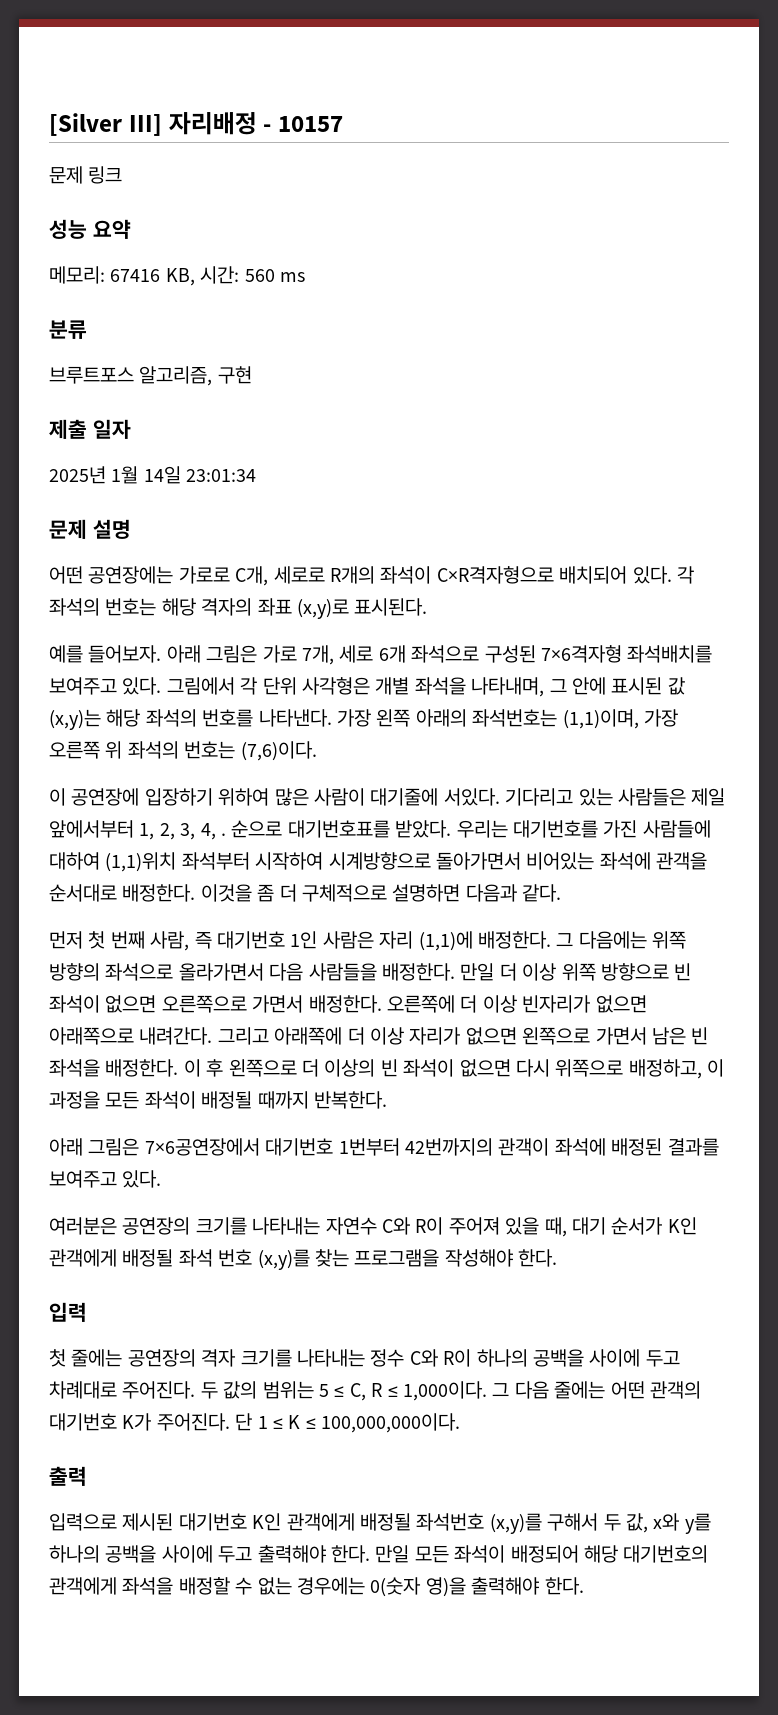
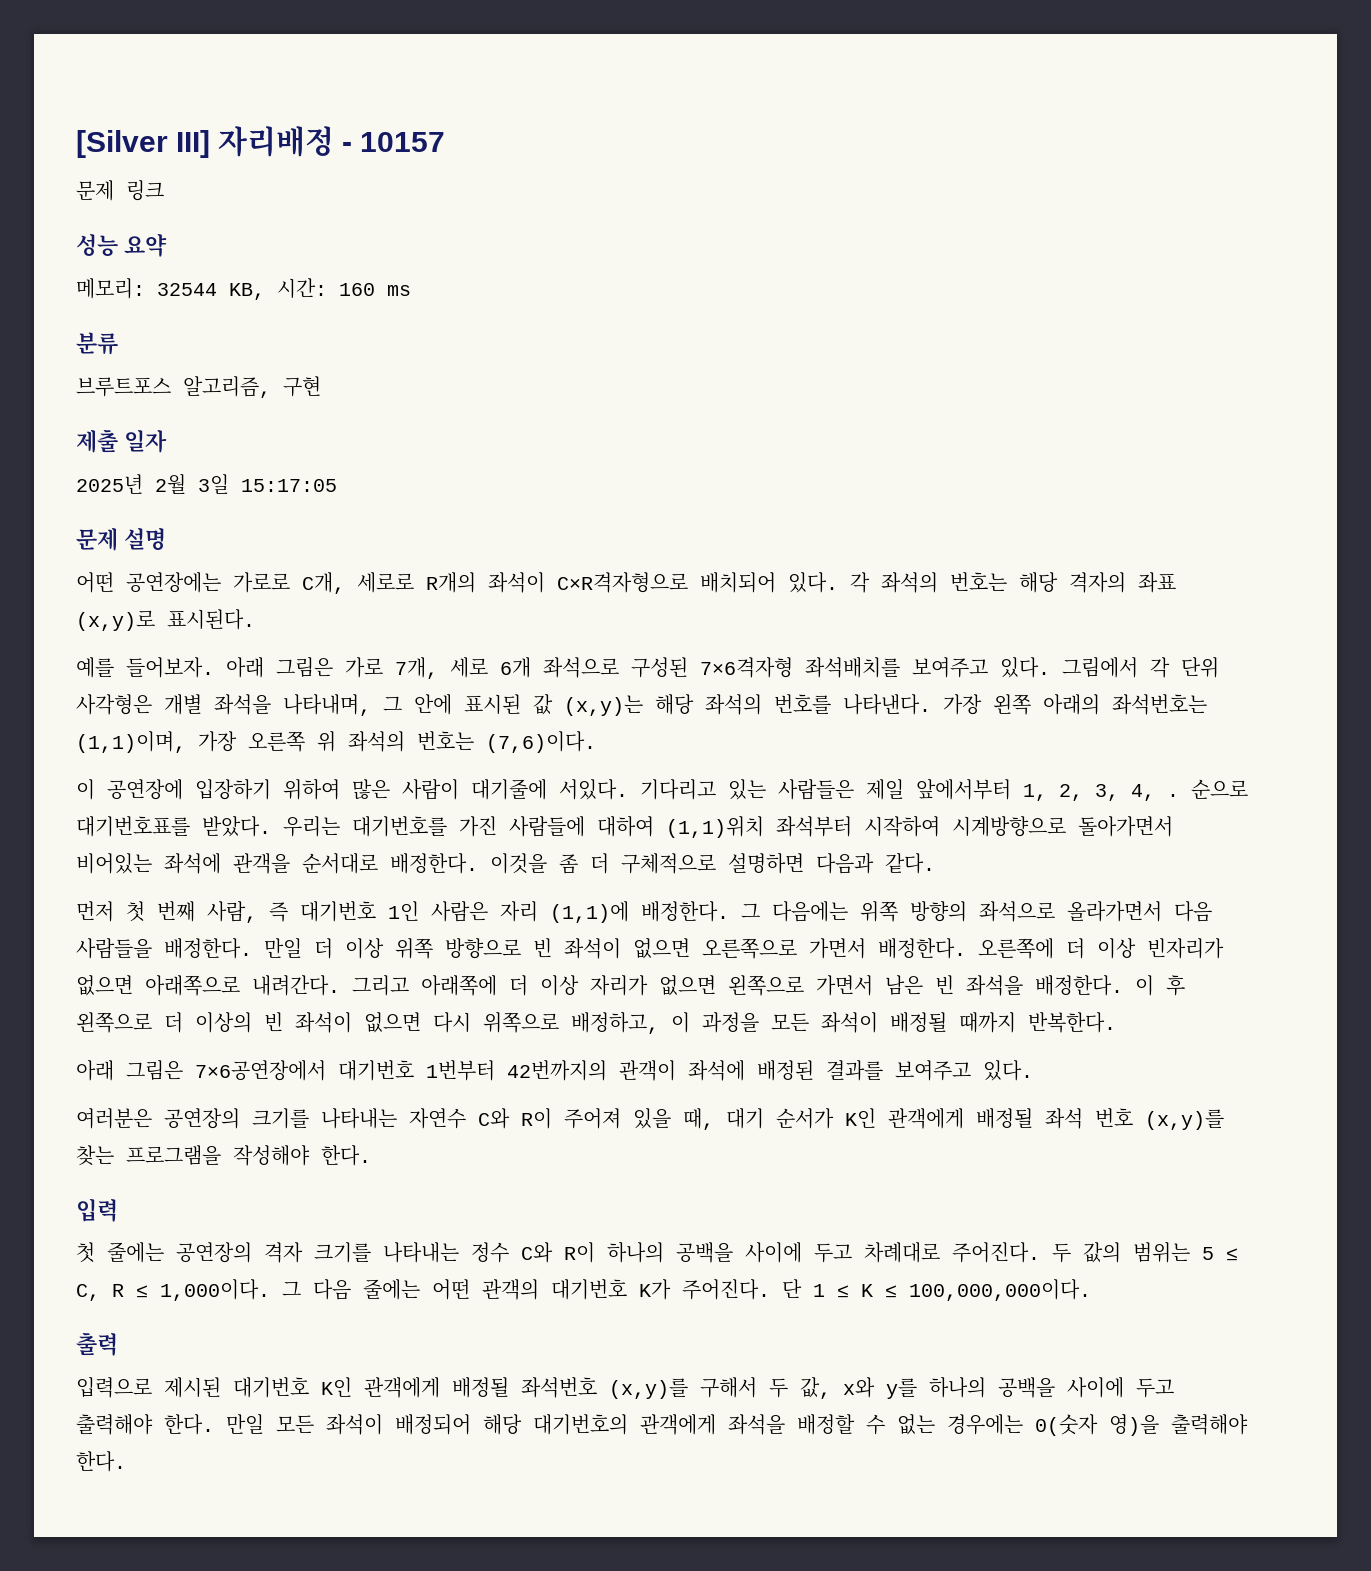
[110,269,161,282] 67416 -> [157,283,217,296] 32544
[244,269,275,282] 560 -> [339,283,375,296] 160
[111,466,257,484] 1월 14일 23:01:34 -> [155,473,337,494] 2월 3일 15:17:05

